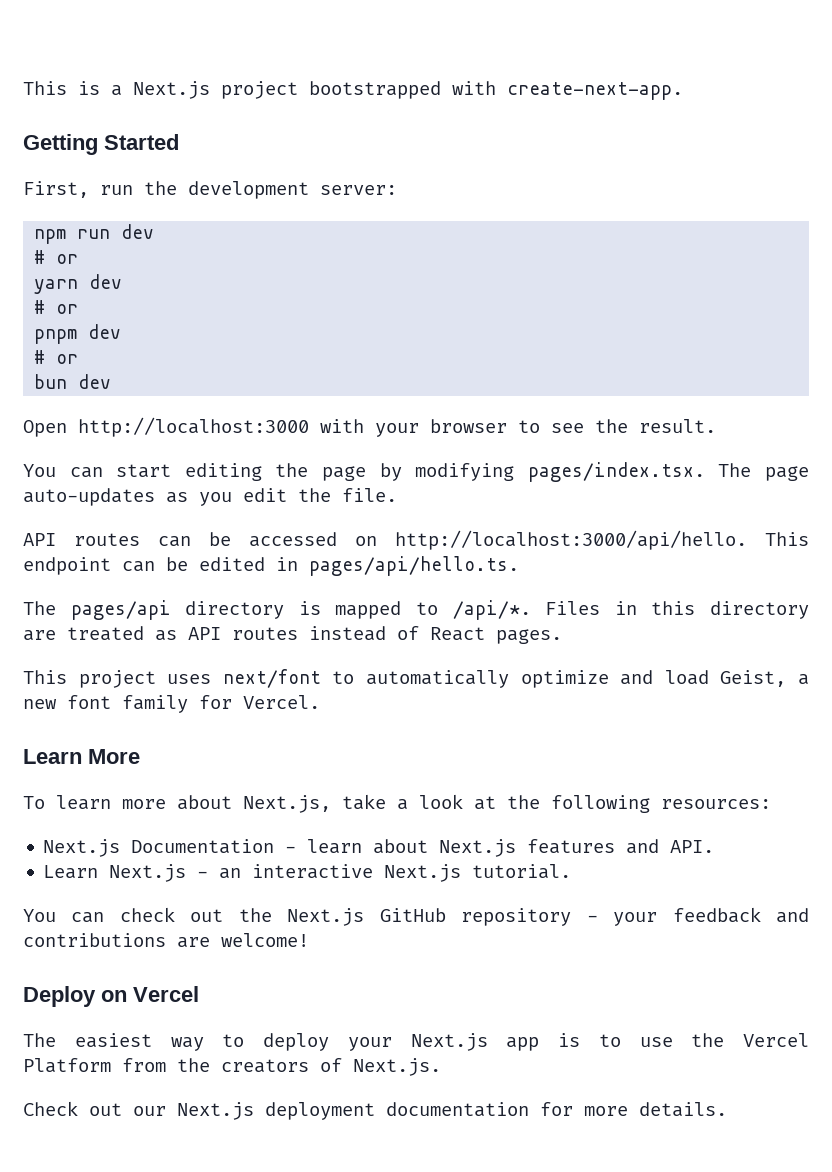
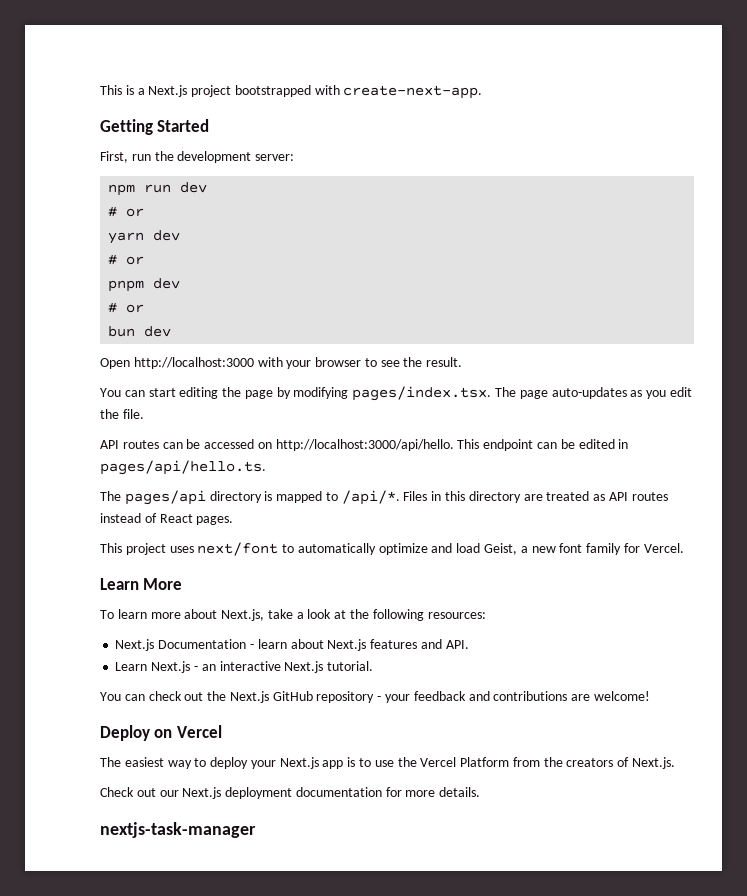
(727, 1109) none -> [100,822,256,838] // nextjs-task-manager

